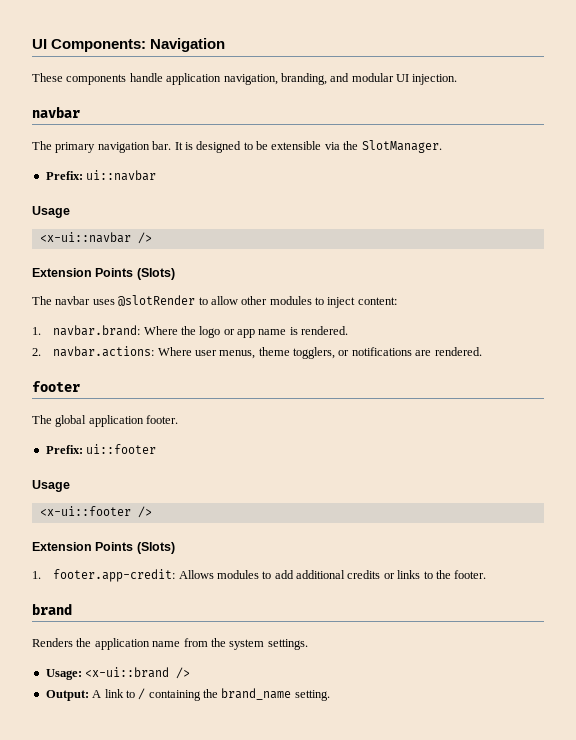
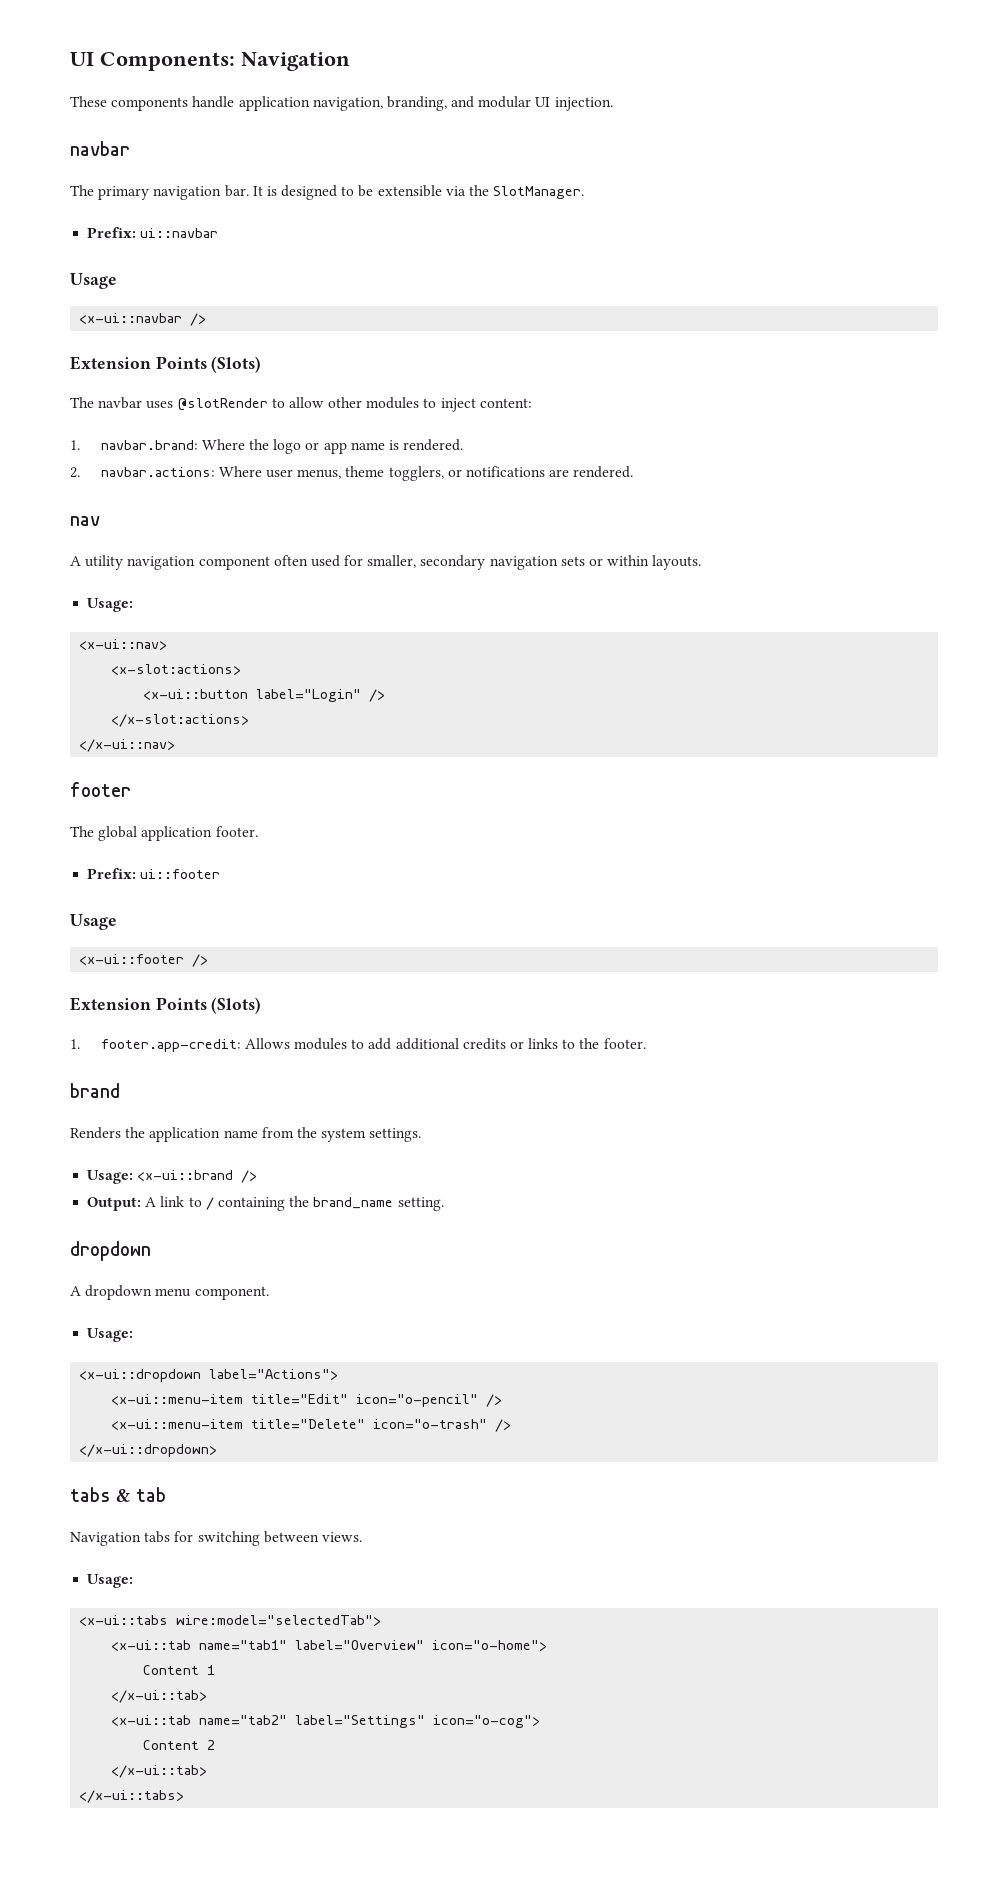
(482, 351) none -> [70,516,100,526] [70,555,702,570] [87,598,134,612] [79,639,168,650] [111,664,242,675] [143,689,386,702] [111,714,250,727] [79,739,176,752] // nav // A utility navigation component often used for smaller, secondary navigation sets or within layouts. // Usage: // <x-ui::nav> // <x-slot:actions> // <x-ui::button label="Login" /> // </x-slot:actions> // </x-ui::nav>
(330, 695) none -> [70,1241,151,1261] [70,1285,269,1300] [87,1328,134,1342] [79,1369,339,1382] [111,1394,503,1407] [111,1419,512,1432] [79,1444,218,1457] [70,1487,166,1502] [70,1531,362,1546] [87,1574,134,1588] [79,1615,382,1626] [111,1640,548,1651] [143,1665,216,1675] [111,1690,208,1703] [111,1715,541,1728] [143,1740,216,1750] [111,1765,208,1778] [79,1790,185,1803] // dropdown // A dropdown menu component. // Usage: // <x-ui::dropdown label="Actions"> // <x-ui::menu-item title="Edit" icon="o-pencil" /> // <x-ui::menu-item title="Delete" icon="o-trash" /> // </x-ui::dropdown> // tabs & tab // Navigation tabs for switching between views. // Usage: // <x-ui::tabs wire:model="selectedTab"> // <x-ui::tab name="tab1" label="Overview" icon="o-home"> // Content 1 // </x-ui::tab> // <x-ui::tab name="tab2" label="Settings" icon="o-cog"> // Content 2 // </x-ui::tab> // </x-ui::tabs>

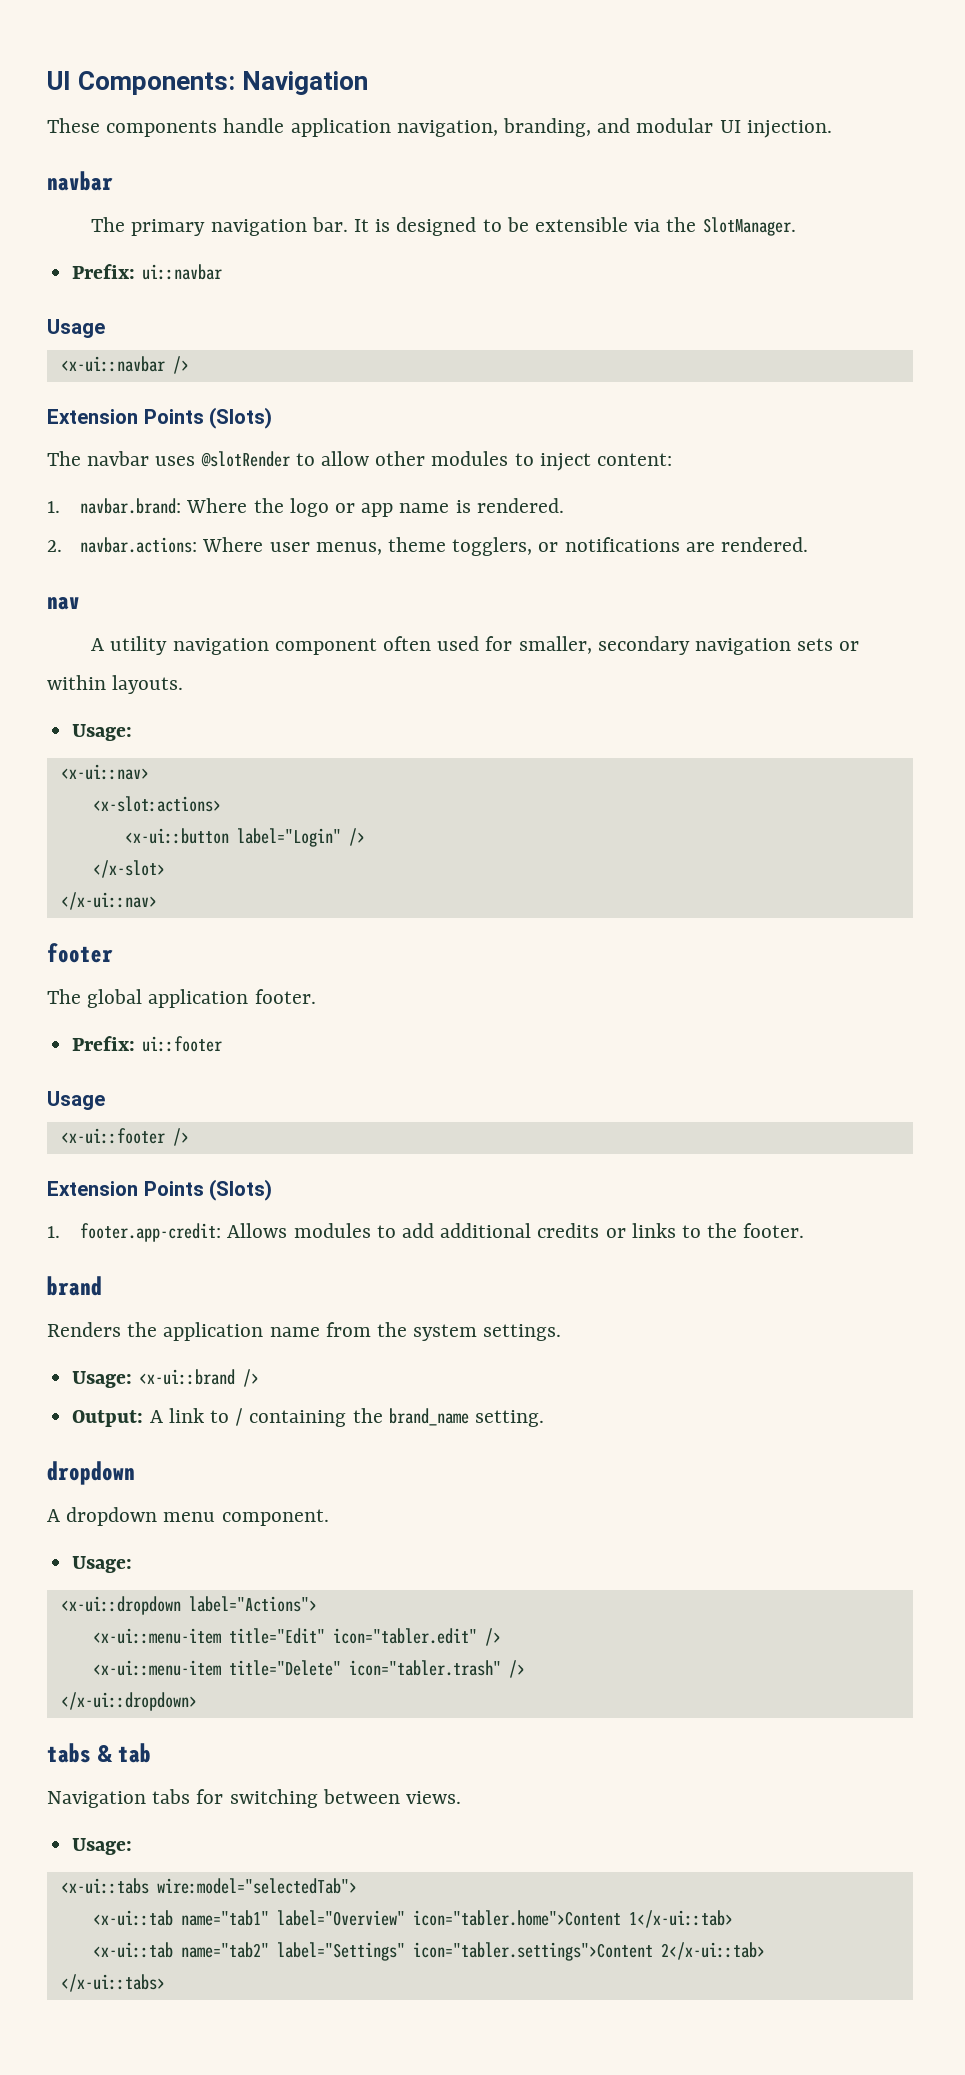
[111,714,250,727] </x-slot:actions> -> [92,860,165,878] </x-slot>
[356,1394,479,1407] icon="o-pencil" -> [332,1628,477,1644] icon="tabler.edit"
[373,1419,488,1429] icon="o-trash" -> [348,1660,501,1676] icon="tabler.trash"
[432,1640,548,1651] [143,1665,216,1675] [111,1690,208,1703] icon="o-home"> // Content 1 // </x-ui::tab> -> [412,1910,733,1928] icon="tabler.home">Content 1</x-ui::tab>
[433,1715,541,1728] [143,1740,216,1750] [111,1765,208,1778] icon="o-cog"> // Content 2 // </x-ui::tab> -> [412,1942,765,1961] icon="tabler.settings">Content 2</x-ui::tab>

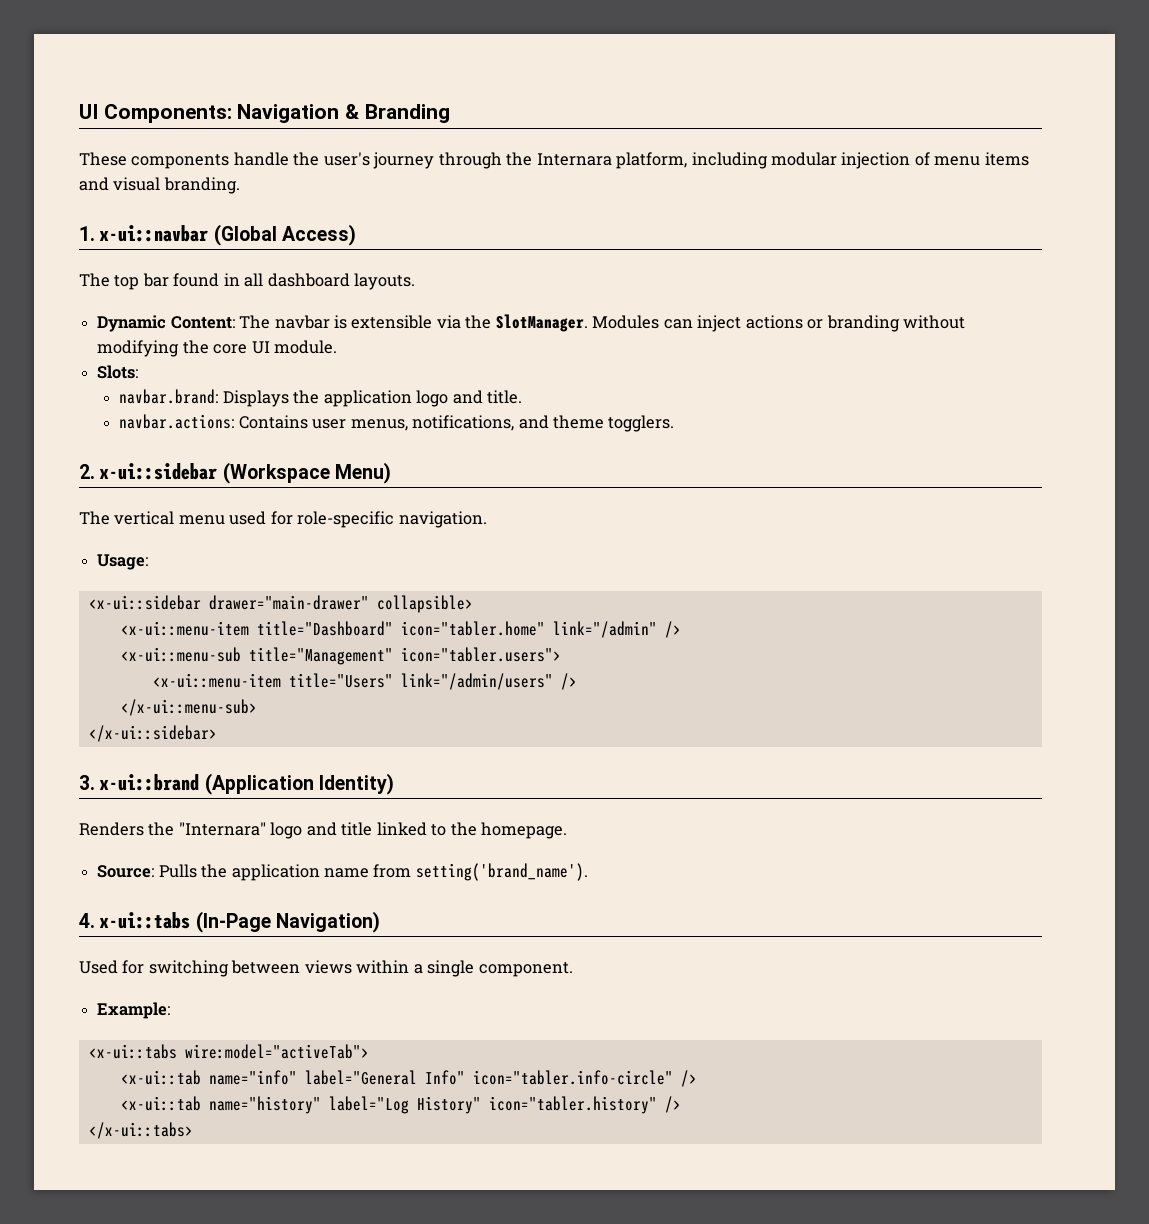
(369, 83) none -> [345,104,450,123] & Branding
[290,118,832,138] [47,171,113,191] [91,217,796,236] [72,264,222,280] [47,319,105,338] [60,356,189,374] [47,407,273,429] [47,451,673,471] [47,498,564,517] [47,537,809,556] [47,596,80,610] [91,636,860,655] [47,675,184,694] [72,724,133,741] [60,764,149,780] [92,796,221,812] [124,828,365,847] [92,860,165,878] [60,892,157,910] [47,943,113,963] [47,989,316,1008] [72,1036,222,1052] [47,1091,105,1110] [60,1128,189,1146] [47,1179,273,1201] [47,1223,805,1242] [47,1276,102,1296] [47,1322,562,1341] [72,1369,259,1388] [72,1408,544,1427] [47,1461,135,1485] [47,1507,329,1526] [72,1556,133,1573] [60,1596,317,1615] [92,1628,501,1646] [92,1660,525,1678] [60,1692,197,1711] [47,1743,152,1763] [47,1789,462,1808] [72,1838,133,1855] application navigation, branding, and modular UI injection. // navbar // The primary navigation bar. It is designed to be extensible via the SlotManager. // Prefix: ui::navbar // Usage // <x-ui::navbar /> // Extension Points (Slots) // The navbar uses @slotRender to allow other modules to inject content: // 1. navbar.brand: Where the logo or app name is rendered. // 2. navbar.actions: Where user menus, theme togglers, or notifications are rendered. // nav // A utility navigation component often used for smaller, secondary navigation sets or within layouts. // Usage: // <x-ui::nav> // <x-slot:actions> // <x-ui::button label="Login" /> // </x-slot> // </x-ui::nav> // footer // The global application footer. // Prefix: ui::footer // Usage // <x-ui::footer /> // Extension Points (Slots) // 1. footer.app-credit: Allows modules to add additional credits or links to the footer. // brand // Renders the application name from the system settings. // Usage: <x-ui::brand /> // Output: A link to / containing the brand_name setting. // dropdown // A dropdown menu component. // Usage: // <x-ui::dropdown label="Actions"> // <x-ui::menu-item title="Edit" icon="tabler.edit" /> // <x-ui::menu-item title="Delete" icon="tabler.trash" /> // </x-ui::dropdown> // tabs & tab // Navigation tabs for switching between views. // Usage: -> [293,152,1029,169] [79,177,240,194] [79,224,356,246] [79,273,416,290] [97,314,965,332] [97,340,337,357] [97,365,139,379] [119,389,523,407] [119,414,675,432] [79,462,391,484] [79,511,487,528] [97,554,149,570] [88,595,473,613] [120,621,681,638] [120,647,561,665] [152,673,577,690] [120,699,257,716] [88,725,217,742] [79,773,394,795] [79,822,568,839] [97,863,588,881] [79,911,380,933] [79,960,573,977] [97,1002,171,1019] the user's journey through the Internara platform, including modular injection of menu items and visual branding. // 1. x-ui::navbar (Global Access) // The top bar found in all dashboard layouts. // Dynamic Content: The navbar is extensible via the SlotManager. Modules can inject actions or branding without modifying the core UI module. // Slots: // navbar.brand: Displays the application logo and title. // navbar.actions: Contains user menus, notifications, and theme togglers. // 2. x-ui::sidebar (Workspace Menu) // The vertical menu used for role-specific navigation. // Usage: // <x-ui::sidebar drawer="main-drawer" collapsible> // <x-ui::menu-item title="Dashboard" icon="tabler.home" link="/admin" /> // <x-ui::menu-sub title="Management" icon="tabler.users"> // <x-ui::menu-item title="Users" link="/admin/users" /> // </x-ui::menu-sub> // </x-ui::sidebar> // 3. x-ui::brand (Application Identity) // Renders the "Internara" logo and title linked to the homepage. // Source: Pulls the application name from setting('brand_name'). // 4. x-ui::tabs (In-Page Navigation) // Used for switching between views within a single component. // Example:
[156,1878,357,1894] [92,1910,733,1928] [92,1942,765,1961] wire:model="selectedTab"> // <x-ui::tab name="tab1" label="Overview" icon="tabler.home">Content 1</x-ui::tab> // <x-ui::tab name="tab2" label="Settings" icon="tabler.settings">Content 2</x-ui::tab> -> [184,1044,369,1059] [120,1070,697,1087] [120,1096,681,1114] wire:model="activeTab"> // <x-ui::tab name="info" label="General Info" icon="tabler.info-circle" /> // <x-ui::tab name="history" label="Log History" icon="tabler.history" />

